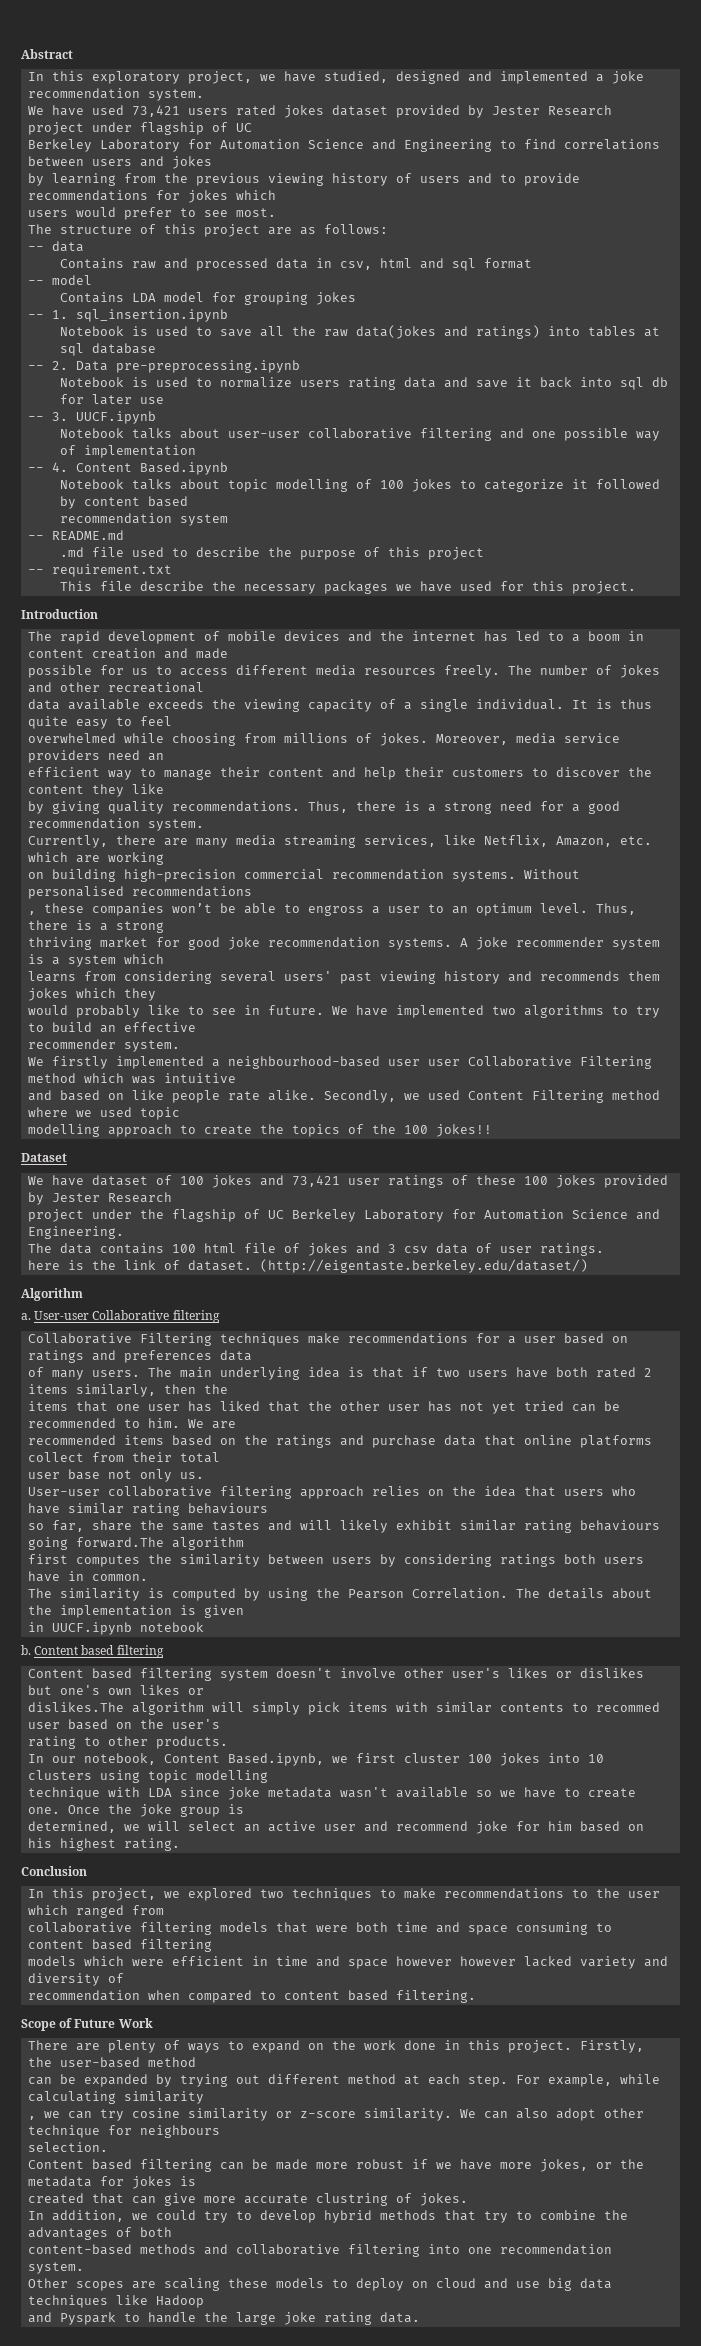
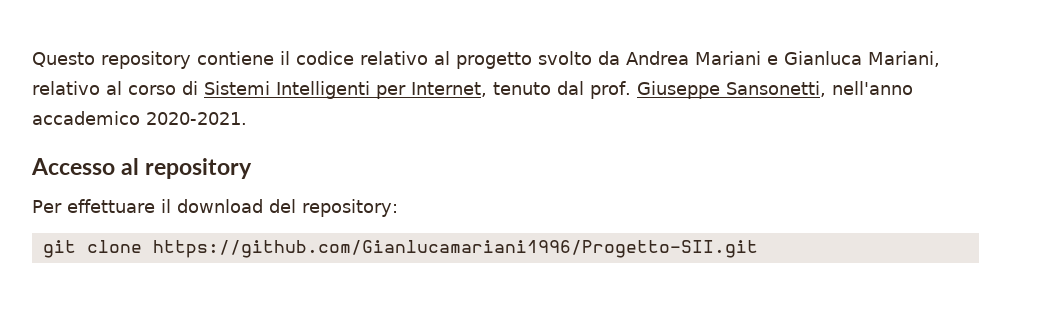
[21,49,73,59] [28,71,645,84] [28,88,205,101] [28,105,613,118] [28,122,253,135] [28,139,661,152] [28,156,213,169] [28,173,581,186] [28,190,277,203] [28,207,277,220] [28,224,389,237] [28,241,85,252] [60,258,533,271] [28,275,93,285] [60,292,357,305] [28,309,229,322] [60,325,661,339] [60,343,157,356] [28,360,301,373] [60,377,669,390] [60,394,165,405] [28,411,157,424] [60,428,661,441] [60,445,197,458] [28,462,229,475] [60,479,661,492] [60,496,189,509] [60,513,229,526] [28,530,125,540] [60,547,485,560] [28,564,173,577] [60,581,637,594] [21,609,98,619] [28,631,645,644] [28,648,229,659] [28,665,661,678] [28,682,205,693] [28,699,653,712] [28,716,173,729] [28,733,621,746] [28,750,165,763] [28,767,653,780] [28,784,165,797] [28,801,621,814] [28,818,205,831] [28,835,653,848] [28,852,165,865] [28,869,581,882] [28,886,253,899] [28,903,637,916] [28,920,165,933] [28,937,661,950] [28,954,165,967] [28,971,661,984] [28,988,157,1001] [28,1005,661,1018] [28,1022,197,1033] [28,1039,181,1052] [28,1056,653,1069] [28,1073,237,1084] [28,1090,661,1103] [28,1107,181,1120] [28,1124,493,1137] [21,1153,67,1162] [28,1175,669,1188] [28,1192,173,1205] [28,1209,661,1222] [28,1226,125,1239] [28,1243,605,1256] [28,1259,589,1273] [21,1288,83,1301] [21,1310,220,1323] [28,1333,629,1346] [28,1350,253,1363] [28,1367,653,1380] [28,1384,229,1397] [28,1401,621,1414] [28,1418,237,1429] [28,1435,653,1448] [28,1452,221,1463] [28,1469,205,1482] [28,1486,637,1499] [28,1503,269,1516] [28,1520,661,1533] [28,1537,245,1550] [28,1554,645,1567] [28,1571,149,1582] [28,1588,653,1601] [28,1605,245,1618] [28,1622,205,1635] [21,1645,164,1658] [28,1668,645,1681] [28,1685,205,1695] [28,1702,661,1715] [28,1719,221,1730] [28,1736,229,1749] [28,1753,605,1766] [28,1770,269,1783] [28,1787,637,1800] [28,1804,245,1817] [28,1821,645,1834] [28,1838,181,1851] [21,1866,87,1876] [28,1888,661,1901] [28,1905,165,1918] [28,1922,613,1935] [28,1939,213,1952] [28,1956,669,1969] [28,1973,125,1986] [28,1990,477,2003] [21,2018,153,2031] [28,2040,645,2053] [28,2057,197,2068] [28,2074,661,2087] [28,2091,205,2104] [28,2108,645,2121] [28,2125,221,2138] [28,2142,109,2152] [28,2159,645,2172] [28,2176,197,2189] [28,2193,469,2206] [28,2210,629,2223] [28,2227,173,2240] [28,2244,613,2257] [28,2262,85,2274] [28,2278,613,2291] [28,2295,205,2308] [28,2312,421,2325] Abstract // In this exploratory project, we have studied, designed and implemented a joke recommendation system. // We have used 73,421 users rated jokes dataset provided by Jester Research project under flagship of UC // Berkeley Laboratory for Automation Science and Engineering to find correlations between users and jokes // by learning from the previous viewing history of users and to provide recommendations for jokes which // users would prefer to see most. // The structure of this project are as follows: // -- data // Contains raw and processed data in csv, html and sql format // -- model // Contains LDA model for grouping jokes // -- 1. sql_insertion.ipynb // Notebook is used to save all the raw data(jokes and ratings) into tables at sql database // -- 2. Data pre-preprocessing.ipynb // Notebook is used to normalize users rating data and save it back into sql db for later use // -- 3. UUCF.ipynb // Notebook talks about user-user collaborative filtering and one possible way of implementation // -- 4. Content Based.ipynb // Notebook talks about topic modelling of 100 jokes to categorize it followed by content based // recommendation system // -- README.md // .md file used to describe the purpose of this project // -- requirement.txt // This file describe the necessary packages we have used for this project. // Introduction // The rapid development of mobile devices and the internet has led to a boom in content creation and made // possible for us to access different media resources freely. The number of jokes and other recreational // data available exceeds the viewing capacity of a single individual. It is thus quite easy to feel // overwhelmed while choosing from millions of jokes. Moreover, media service providers need an // efficient way to manage their content and help their customers to discover the content they like // by giving quality recommendations. Thus, there is a strong need for a good recommendation system. // Currently, there are many media streaming services, like Netflix, Amazon, etc. which are working // on building high-precision commercial recommendation systems. Without personalised recommendations // , these companies won’t be able to engross a user to an optimum level. Thus, there is a strong // thriving market for good joke recommendation systems. A joke recommender system is a system which // learns from considering several users' past viewing history and recommends them jokes which they // would probably like to see in future. We have implemented two algorithms to try to build an effective // recommender system. // We firstly implemented a neighbourhood-based user user Collaborative Filtering method which was intuitive // and based on like people rate alike. Secondly, we used Content Filtering method where we used topic // modelling approach to create the topics of the 100 jokes!! // Dataset // We have dataset of 100 jokes and 73,421 user ratings of these 100 jokes provided by Jester Research // project under the flagship of UC Berkeley Laboratory for Automation Science and Engineering. // The data contains 100 html file of jokes and 3 csv data of user ratings. // here is the link of dataset. (http://eigentaste.berkeley.edu/dataset/) // Algorithm // a. User-user Collaborative filtering // Collaborative Filtering techniques make recommendations for a user based on ratings and preferences data // of many users. The main underlying idea is that if two users have both rated 2 items similarly, then the // items that one user has liked that the other user has not yet tried can be recommended to him. We are // recommended items based on the ratings and purchase data that online platforms collect from their total // user base not only us. // User-user collaborative filtering approach relies on the idea that users who have similar rating behaviours // so far, share the same tastes and will likely exhibit similar rating behaviours going forward.The algorithm // first computes the similarity between users by considering ratings both users have in common. // The similarity is computed by using the Pearson Correlation. The details about the implementation is given // in UUCF.ipynb notebook // b. Content based filtering // Content based filtering system doesn't involve other user's likes or dislikes but one's own likes or // dislikes.The algorithm will simply pick items with similar contents to recommed user based on the user's // rating to other products. // In our notebook, Content Based.ipynb, we first cluster 100 jokes into 10 clusters using topic modelling // technique with LDA since joke metadata wasn't available so we have to create one. Once the joke group is // determined, we will select an active user and recommend joke for him based on his highest rating. // Conclusion // In this project, we explored two techniques to make recommendations to the user which ranged from // collaborative filtering models that were both time and space consuming to content based filtering // models which were efficient in time and space however however lacked variety and diversity of // recommendation when compared to content based filtering. // Scope of Future Work // There are plenty of ways to expand on the work done in this project. Firstly, the user-based method // can be expanded by trying out different method at each step. For example, while calculating similarity // , we can try cosine similarity or z-score similarity. We can also adopt other technique for neighbours // selection. // Content based filtering can be made more robust if we have more jokes, or the metadata for jokes is // created that can give more accurate clustring of jokes. // In addition, we could try to develop hybrid methods that try to combine the advantages of both // content-based methods and collaborative filtering into one recommendation system. // Other scopes are scaling these models to deploy on cloud and use big data techniques like Hadoop // and Pyspark to handle the large joke rating data. -> [32,51,940,69] [32,81,913,99] [32,111,247,125] [31,158,253,179] [32,199,398,217] [42,240,758,258] Questo repository contiene il codice relativo al progetto svolto da Andrea Mariani e Gianluca Mariani, relativo al corso di Sistemi Intelligenti per Internet, tenuto dal prof. Giuseppe Sansonetti, nell'anno accademico 2020-2021. // Accesso al repository // Per effettuare il download del repository: // git clone https://github.com/Gianlucamariani1996/Progetto-SII.git

